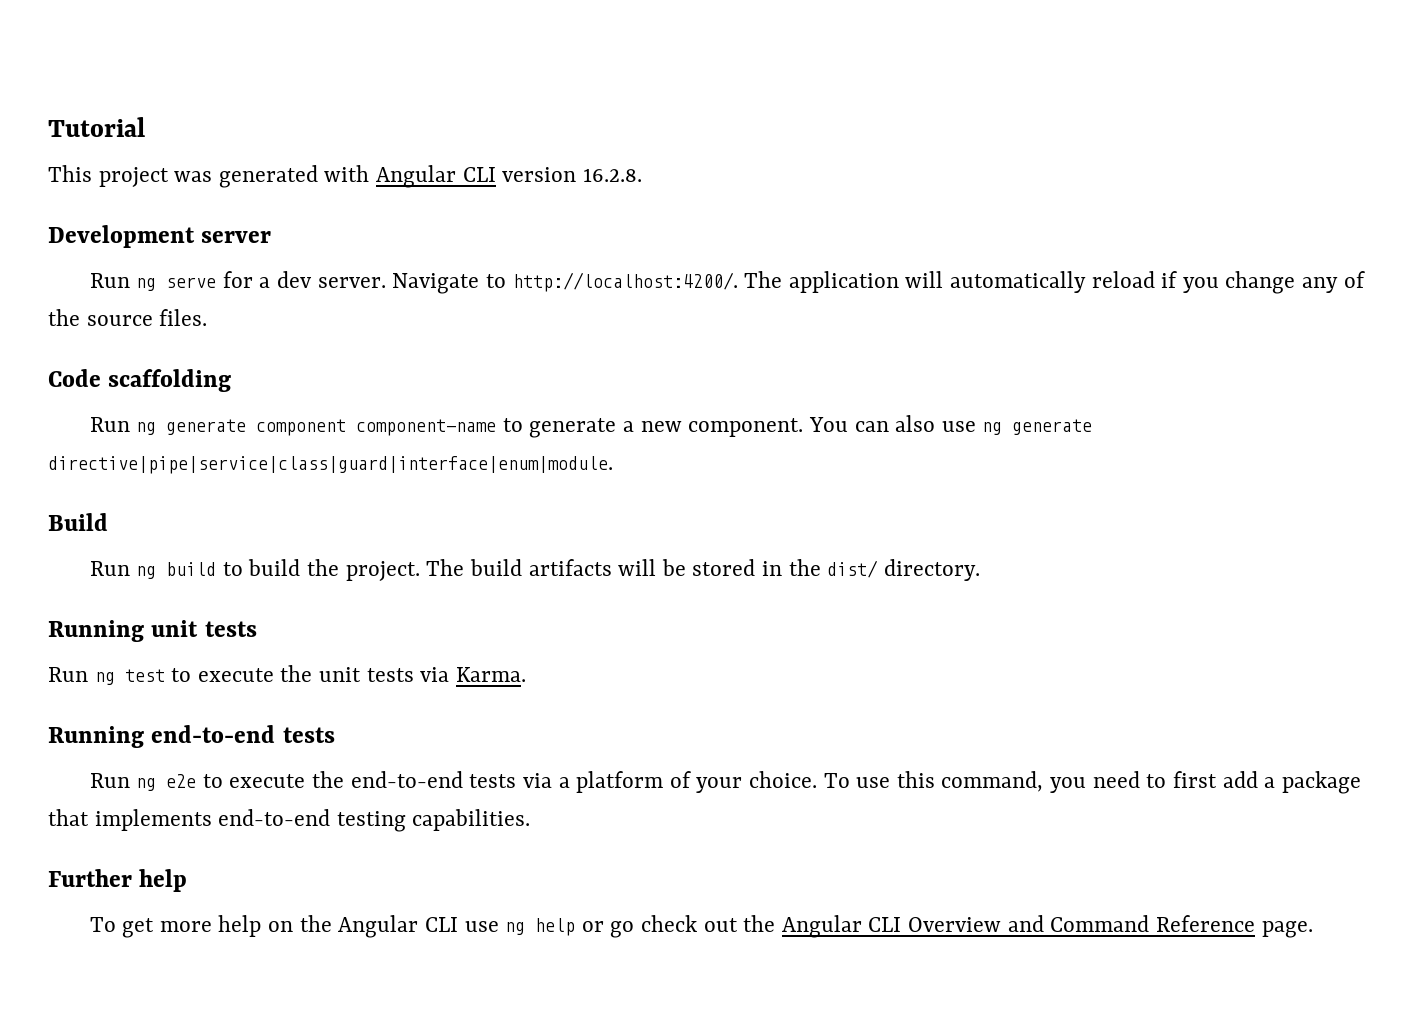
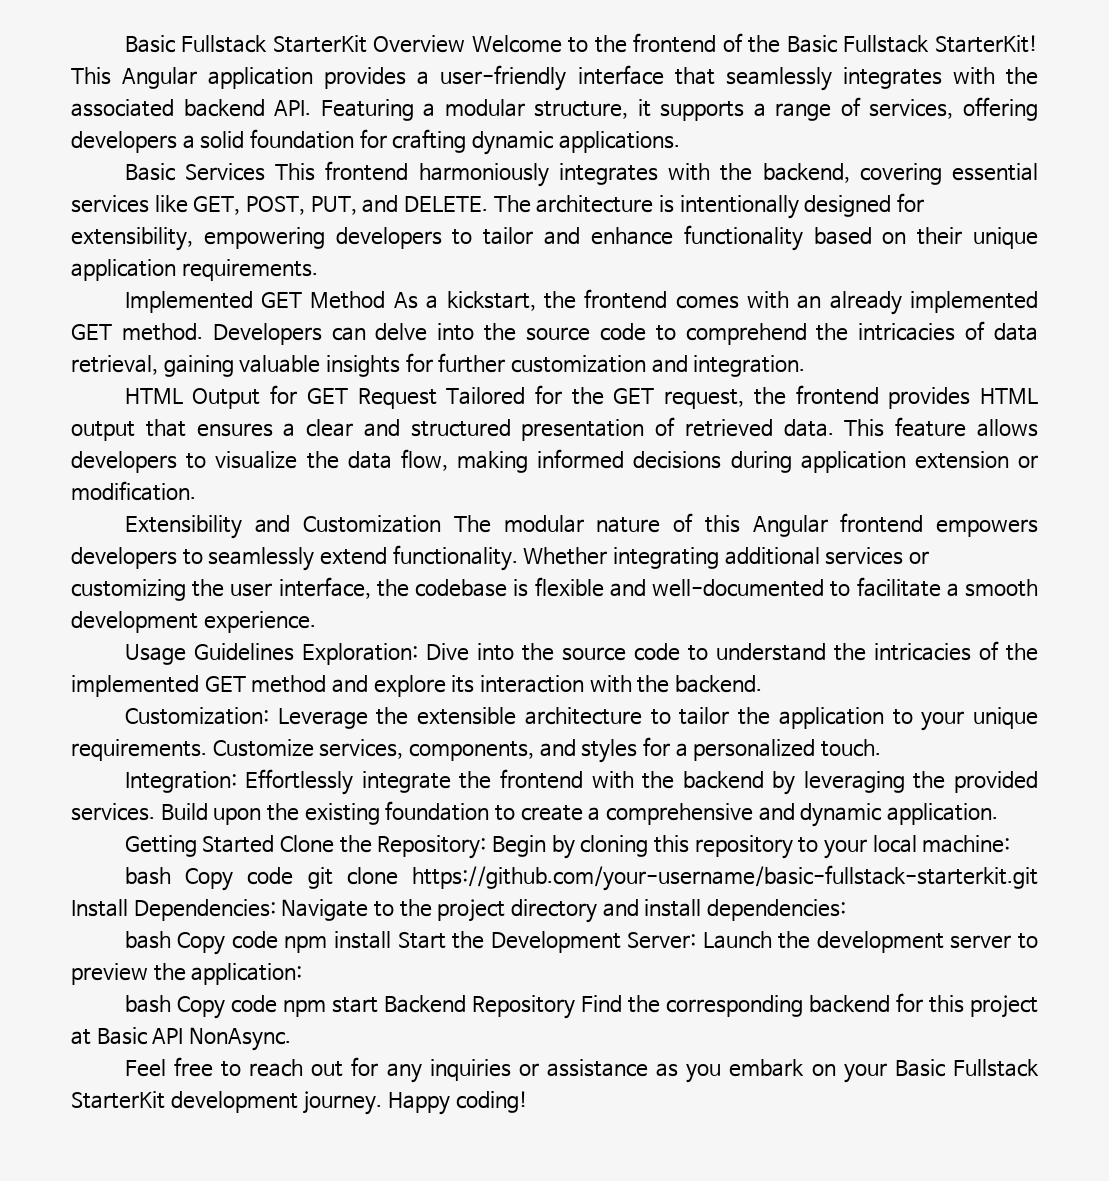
[48,117,145,137] [48,165,642,188] [48,225,272,248] [89,271,1365,294] [48,309,208,326] [48,369,232,392] [89,415,1093,438] [48,456,613,474] [48,513,108,531] [89,559,980,581] [48,620,257,642] [48,665,526,685] [48,725,335,748] [89,771,1361,794] [48,809,531,832] [48,869,188,892] [89,915,1313,938] Tutorial // This project was generated with Angular CLI version 16.2.8. // Development server // Run ng serve for a dev server. Navigate to http://localhost:4200/. The application will automatically reload if you change any of the source files. // Code scaffolding // Run ng generate component component-name to generate a new component. You can also use ng generate directive|pipe|service|class|guard|interface|enum|module. // Build // Run ng build to build the project. The build artifacts will be stored in the dist/ directory. // Running unit tests // Run ng test to execute the unit tests via Karma. // Running end-to-end tests // Run ng e2e to execute the end-to-end tests via a platform of your choice. To use this command, you need to first add a package that implements end-to-end testing capabilities. // Further help // To get more help on the Angular CLI use ng help or go check out the Angular CLI Overview and Command Reference page. -> [124,33,1038,53] [71,65,1038,91] [71,97,1039,121] [71,129,680,155] [124,161,1038,187] [71,193,924,219] [71,225,1038,251] [71,259,318,281] [124,289,1038,315] [71,321,1039,345] [71,353,806,377] [124,385,1038,409] [71,417,1038,441] [71,449,1038,473] [71,481,196,501] [124,513,1038,539] [71,545,929,571] [71,577,1038,601] [71,611,316,633] [124,641,1038,665] [71,675,762,697] [124,707,1039,731] [71,737,881,763] [124,769,1039,795] [71,801,998,827] [124,835,1011,859] [124,865,1039,891] [71,899,846,923] [124,931,1038,955] [71,963,303,985] [124,993,1039,1019] [71,1027,291,1051] [124,1057,1039,1083] [71,1091,528,1115] Basic Fullstack StarterKit Overview Welcome to the frontend of the Basic Fullstack StarterKit! This Angular application provides a user-friendly interface that seamlessly integrates with the associated backend API. Featuring a modular structure, it supports a range of services, offering developers a solid foundation for crafting dynamic applications. // Basic Services This frontend harmoniously integrates with the backend, covering essential services like GET, POST, PUT, and DELETE. The architecture is intentionally designed for extensibility, empowering developers to tailor and enhance functionality based on their unique application requirements. // Implemented GET Method As a kickstart, the frontend comes with an already implemented GET method. Developers can delve into the source code to comprehend the intricacies of data retrieval, gaining valuable insights for further customization and integration. // HTML Output for GET Request Tailored for the GET request, the frontend provides HTML output that ensures a clear and structured presentation of retrieved data. This feature allows developers to visualize the data flow, making informed decisions during application extension or modification. // Extensibility and Customization The modular nature of this Angular frontend empowers developers to seamlessly extend functionality. Whether integrating additional services or customizing the user interface, the codebase is flexible and well-documented to facilitate a smooth development experience. // Usage Guidelines Exploration: Dive into the source code to understand the intricacies of the implemented GET method and explore its interaction with the backend. // Customization: Leverage the extensible architecture to tailor the application to your unique requirements. Customize services, components, and styles for a personalized touch. // Integration: Effortlessly integrate the frontend with the backend by leveraging the provided services. Build upon the existing foundation to create a comprehensive and dynamic application. // Getting Started Clone the Repository: Begin by cloning this repository to your local machine: // bash Copy code git clone https://github.com/your-username/basic-fullstack-starterkit.git Install Dependencies: Navigate to the project directory and install dependencies: // bash Copy code npm install Start the Development Server: Launch the development server to preview the application: // bash Copy code npm start Backend Repository Find the corresponding backend for this project at Basic API NonAsync. // Feel free to reach out for any inquiries or assistance as you embark on your Basic Fullstack StarterKit development journey. Happy coding!

